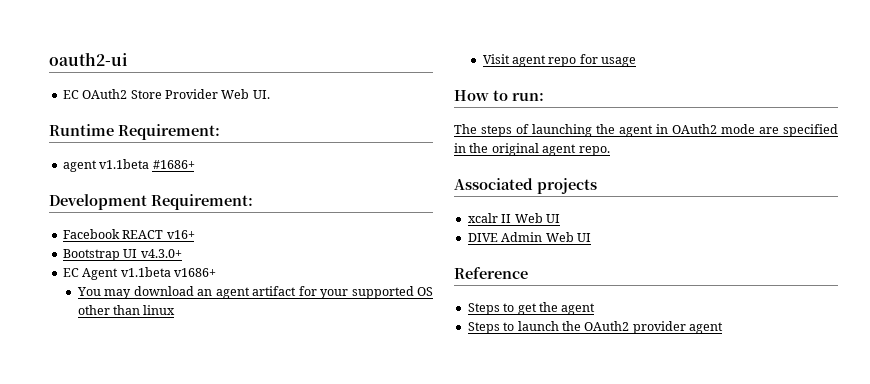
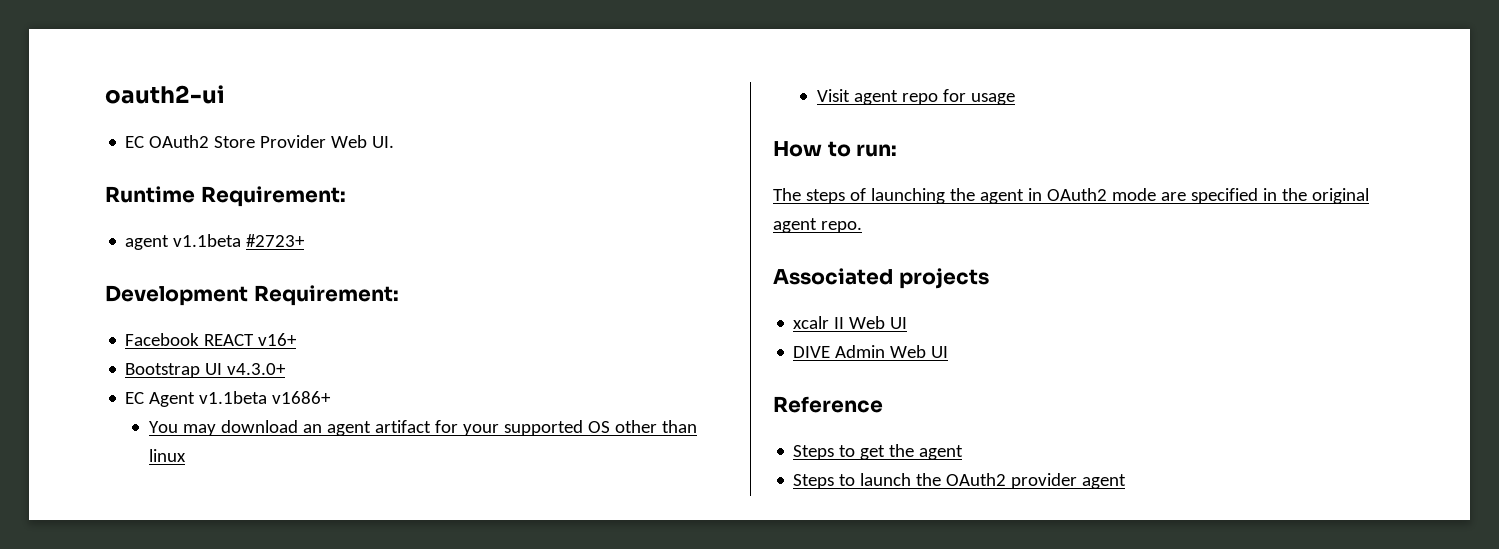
[152,160,195,169] #1686+ -> [246,234,306,247] #2723+

